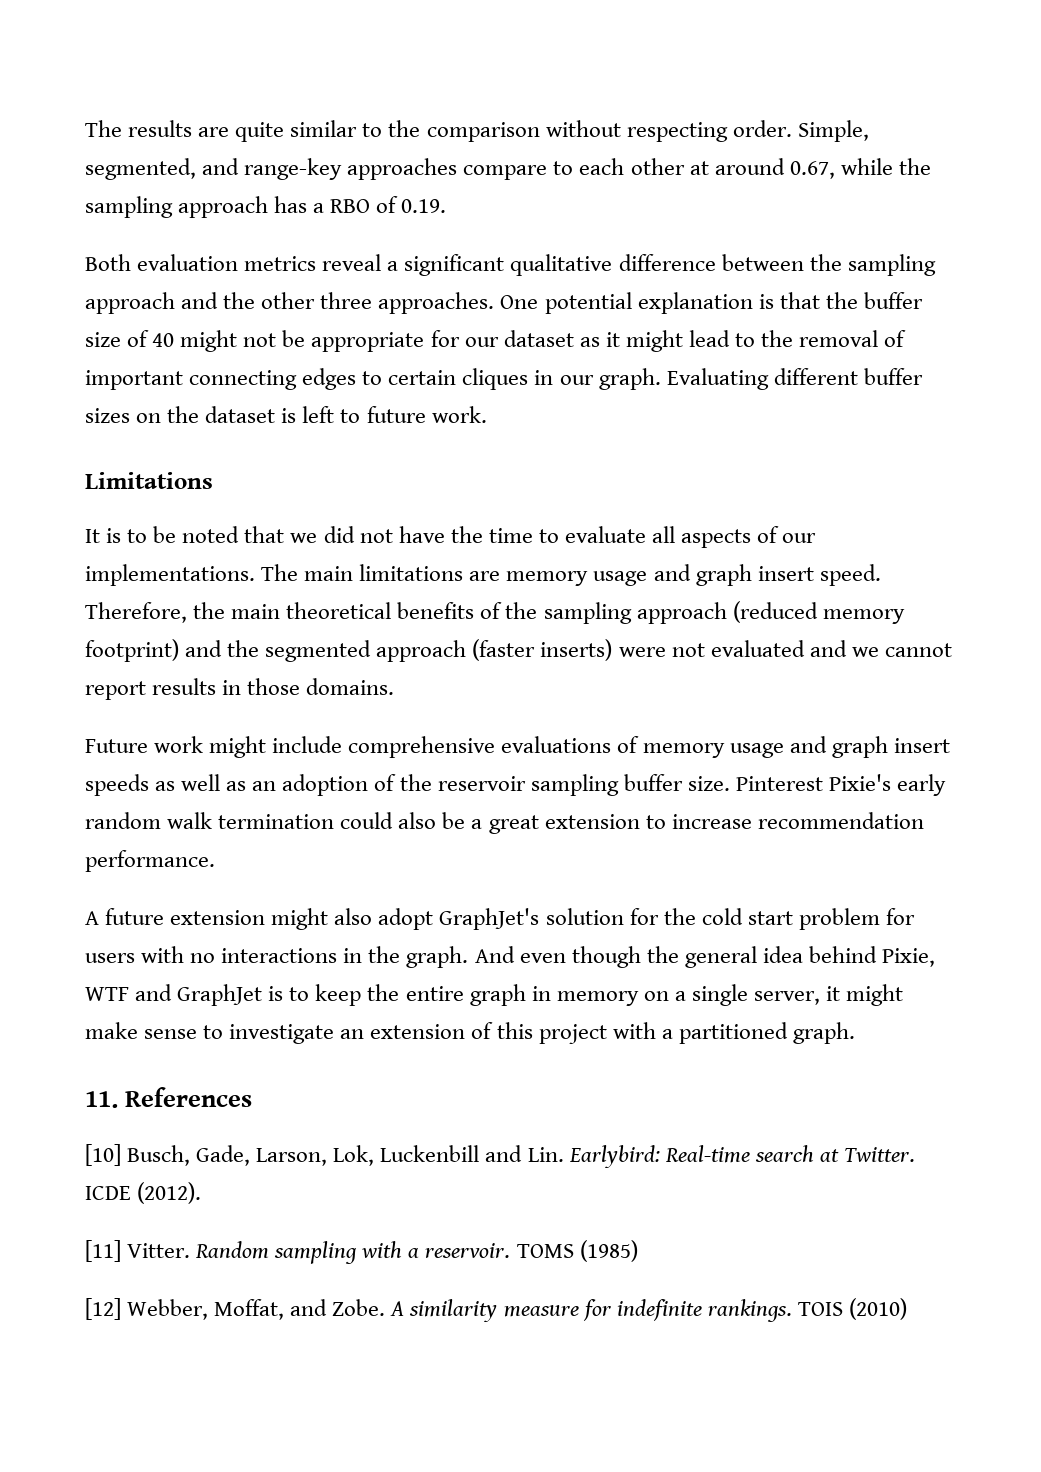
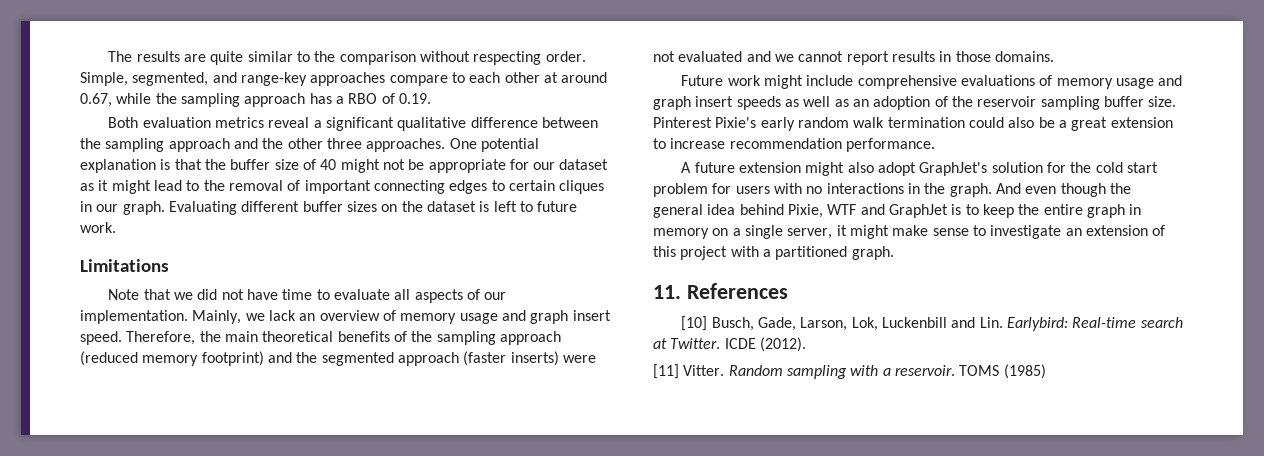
[85,526,240,543] It is to be noted -> [108,289,140,300] Note
[450,526,483,543] the -> (278, 294) none
[85,564,501,586] implementations. The main limitations are -> [80,310,396,324] implementation. Mainly, we lack an overview of
[85,1298,907,1322] // [12] Webber, Moffat, and Zobe. A similarity measure for indefinite rankings. TOIS (2010) -> (1046, 371) none

